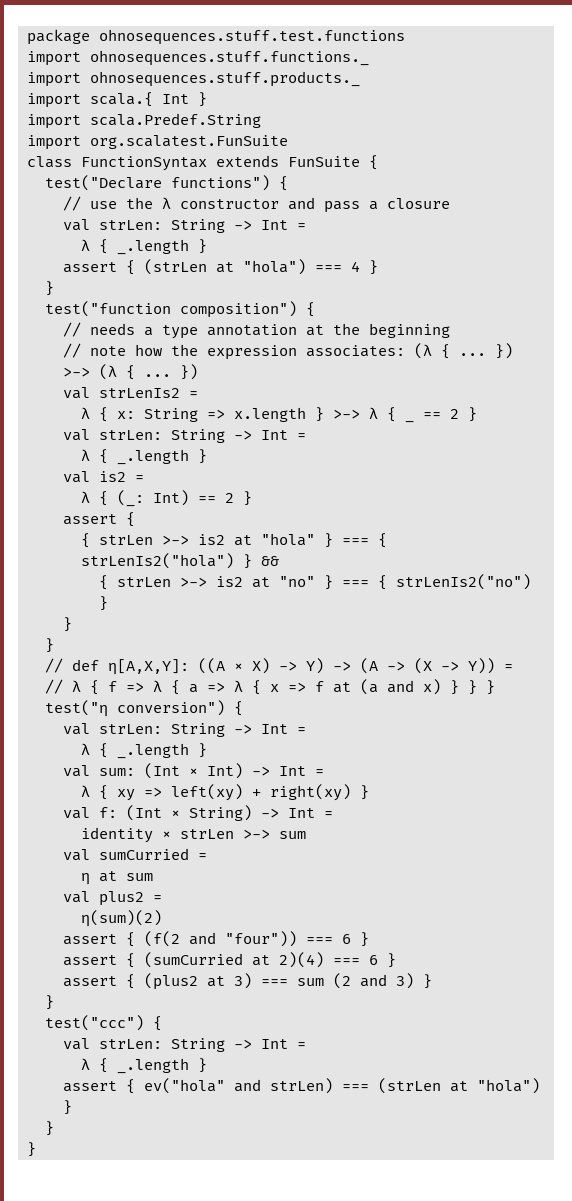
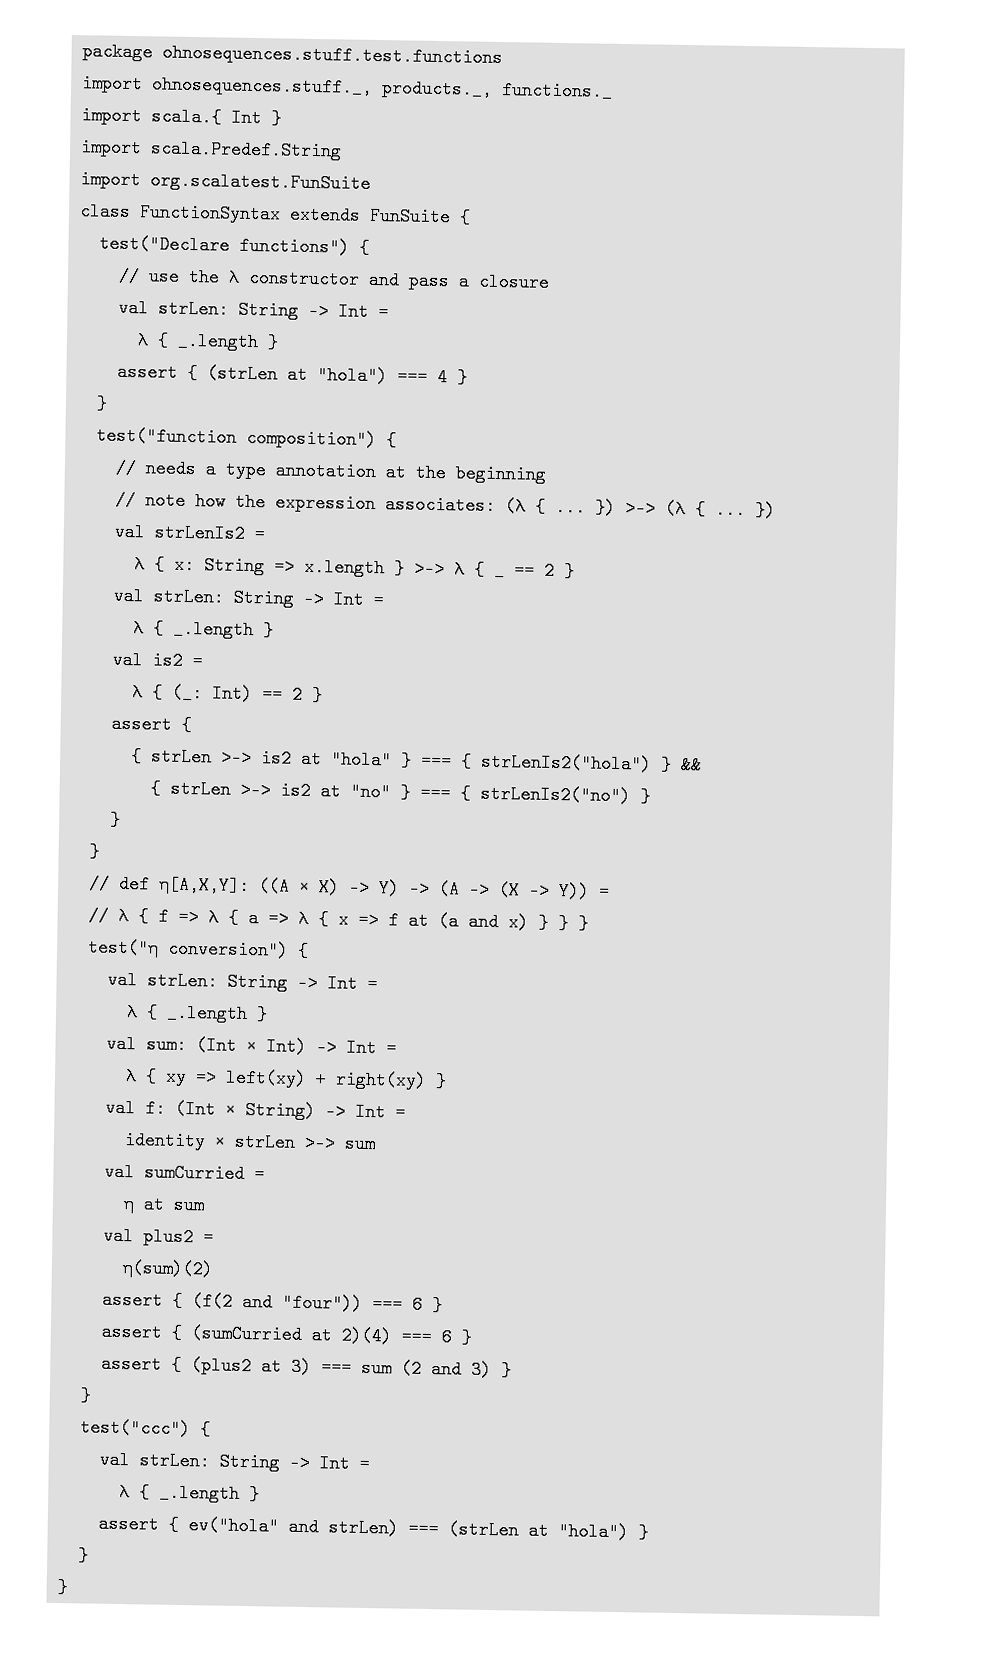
[89,50,369,66] [26,71,360,87] ohnosequences.stuff.functions._ // import ohnosequences.stuff.products._ -> [150,75,613,101] ohnosequences.stuff._, products._, functions._

